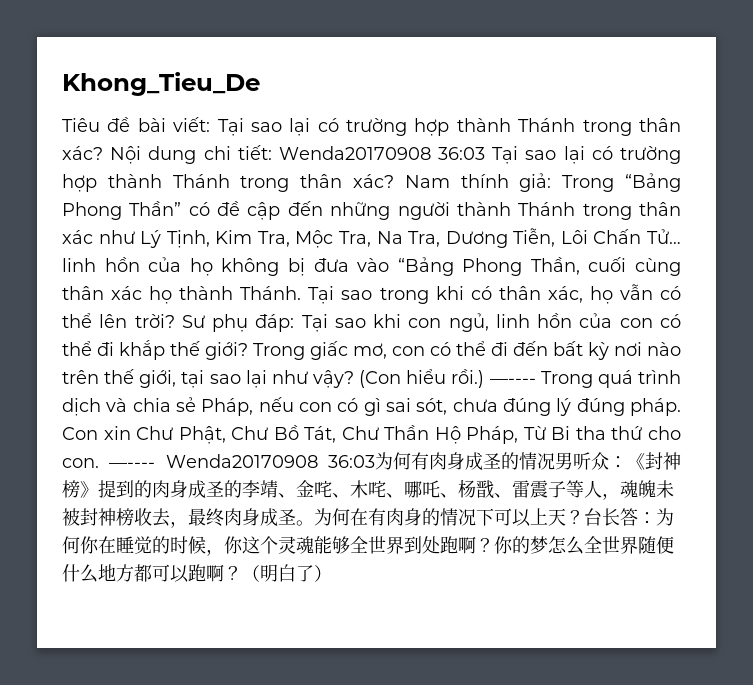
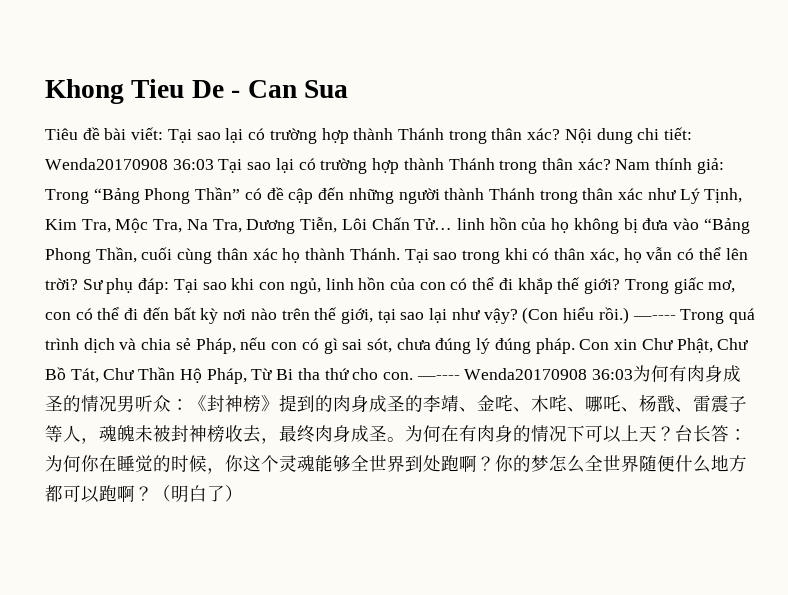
[62,72,260,96] Khong_Tieu_De -> [45,79,349,104] Khong Tieu De - Can Sua

